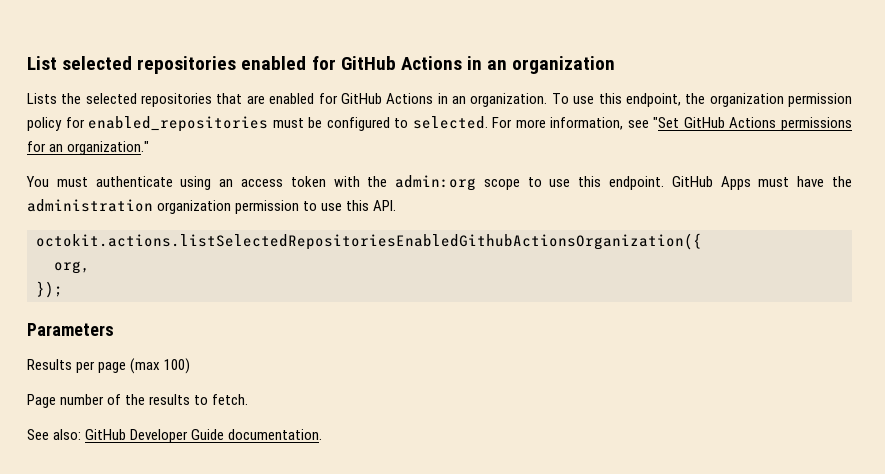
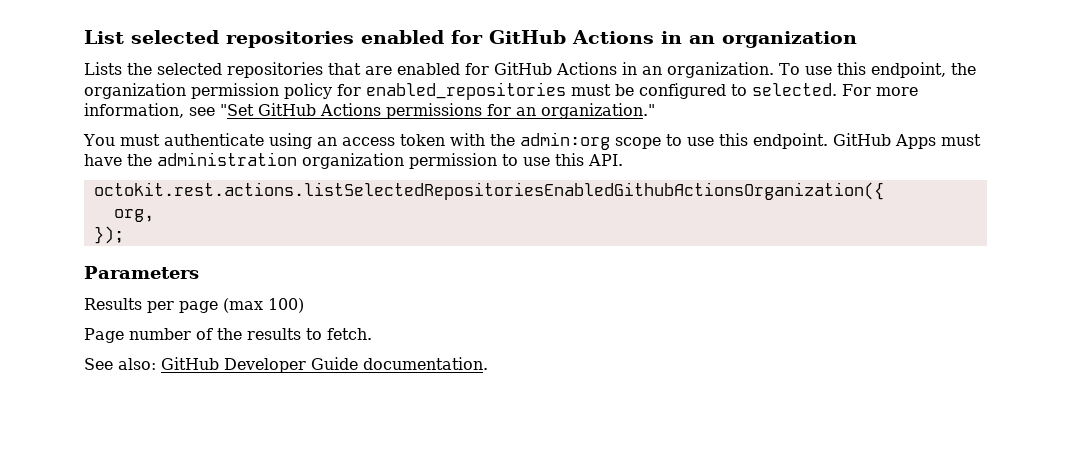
[36,233,702,250] octokit.actions.listSelectedRepositoriesEnabledGithubActionsOrganization({ -> [93,182,884,200] octokit.rest.actions.listSelectedRepositoriesEnabledGithubActionsOrganization({

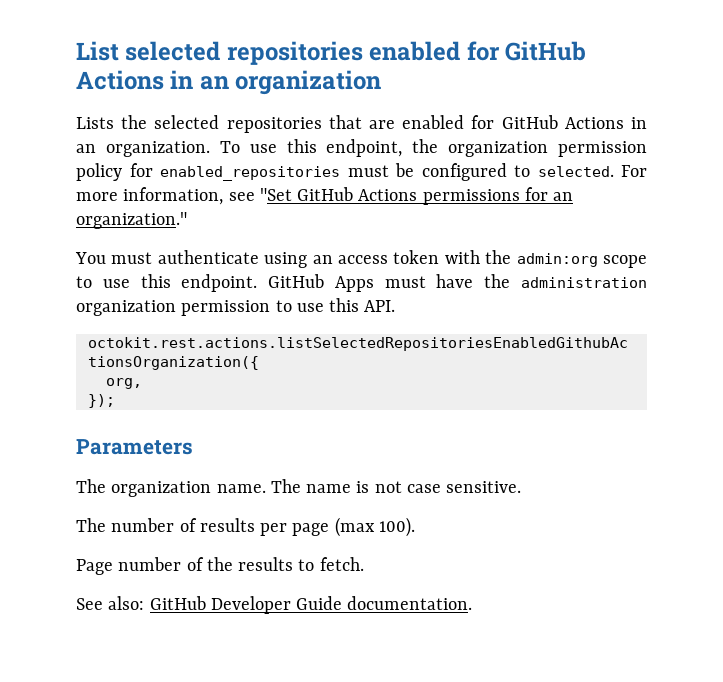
[84,298,142,310] Results -> [76,479,522,497] [76,518,255,532] The organization name. The name is not case sensitive. // The number of results
[268,298,304,313] 100) -> [378,517,415,537] 100).

